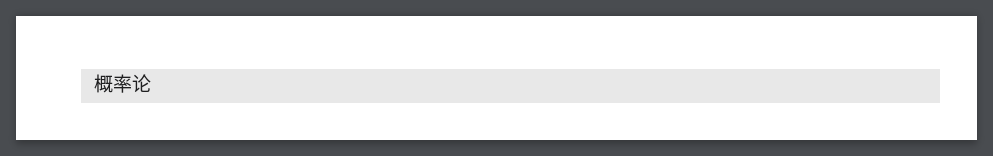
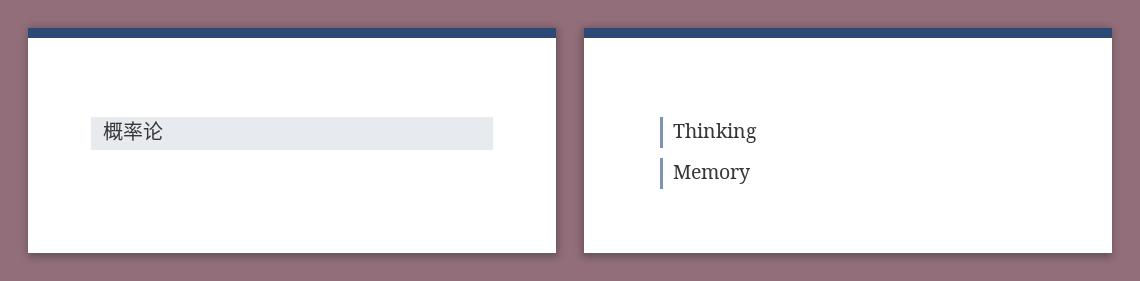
(151, 83) none -> [673,123,758,143] [673,165,752,184] // Thinking // Memory

